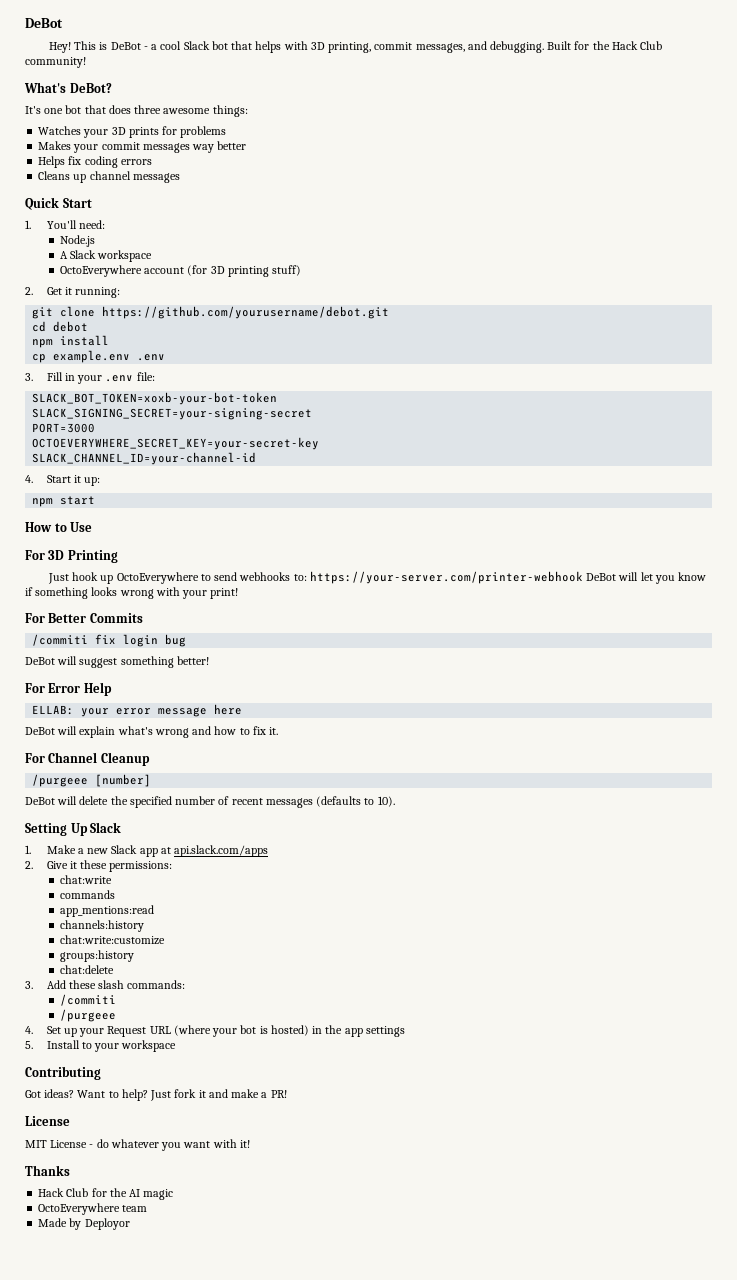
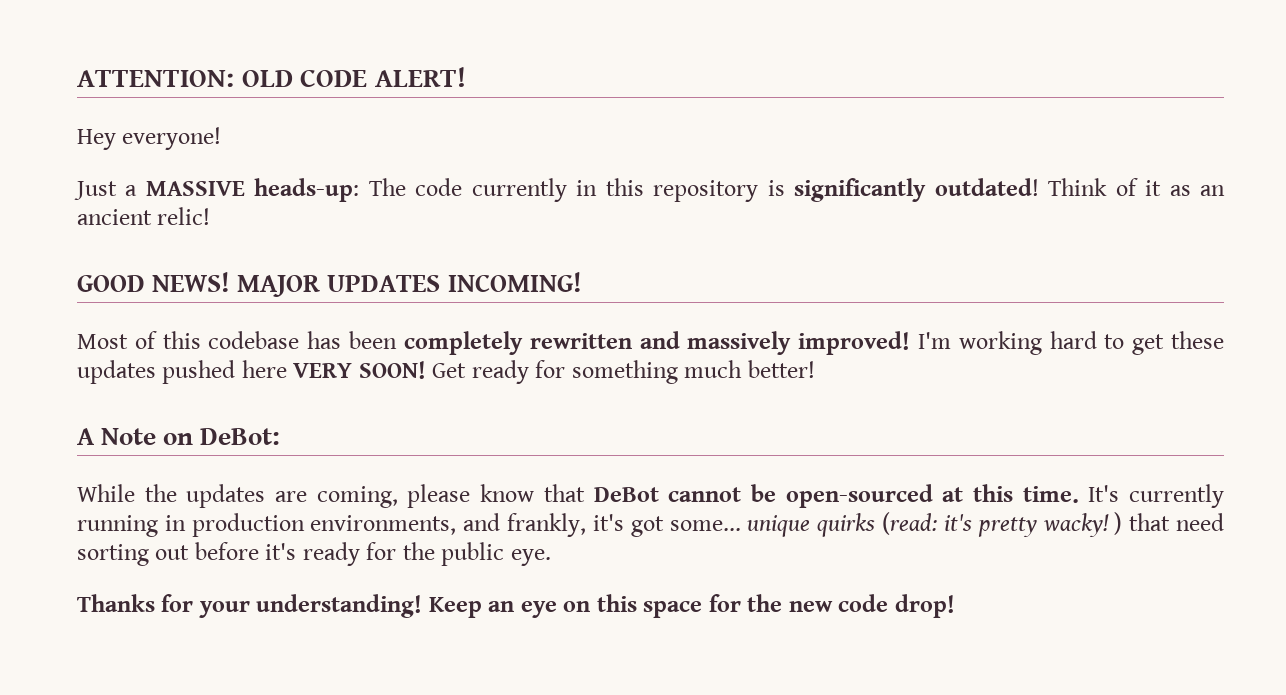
[25,18,63,28] [48,41,663,53] [25,57,86,68] [24,82,112,93] [25,105,248,117] [38,126,227,138] [38,141,247,153] [38,156,152,168] [38,171,180,183] [25,197,92,210] [25,220,105,229] [59,235,95,247] [59,250,153,262] [59,265,302,277] [25,287,121,298] [32,306,390,319] [32,321,89,332] [32,335,110,348] [32,350,166,363] [25,372,155,384] [32,392,278,405] [32,408,313,420] [32,423,96,433] [32,437,320,450] [32,452,257,465] [25,475,101,486] [32,496,96,507] [25,522,93,532] [25,550,118,563] [47,571,707,584] [25,587,239,599] [25,613,143,623] [32,634,187,647] [25,656,209,668] [25,682,112,696] [32,704,243,717] [25,726,279,738] [25,752,150,766] [32,774,152,787] [25,796,395,808] [25,822,122,836] [25,845,269,857] [25,860,173,872] [59,875,112,884] [59,890,115,899] [59,905,154,917] [59,920,144,932] [59,935,165,945] [59,950,134,962] [59,965,114,974] [25,980,186,989] [59,994,116,1006] [59,1009,116,1022] [25,1025,405,1037] [25,1040,177,1052] [25,1066,101,1080] [25,1089,287,1101] [25,1116,70,1126] [25,1139,250,1151] [25,1165,70,1176] [38,1188,174,1200] [38,1203,148,1215] [38,1218,130,1230] DeBot // Hey! This is DeBot - a cool Slack bot that helps with 3D printing, commit messages, and debugging. Built for the Hack Club community! // What's DeBot? // It's one bot that does three awesome things: // Watches your 3D prints for problems // Makes your commit messages way better // Helps fix coding errors // Cleans up channel messages // Quick Start // 1. You'll need: // Node.js // A Slack workspace // OctoEverywhere account (for 3D printing stuff) // 2. Get it running: // git clone https://github.com/yourusername/debot.git // cd debot // npm install // cp example.env .env // 3. Fill in your .env file: // SLACK_BOT_TOKEN=xoxb-your-bot-token // SLACK_SIGNING_SECRET=your-signing-secret // PORT=3000 // OCTOEVERYWHERE_SECRET_KEY=your-secret-key // SLACK_CHANNEL_ID=your-channel-id // 4. Start it up: // npm start // How to Use // For 3D Printing // Just hook up OctoEverywhere to send webhooks to: https://your-server.com/printer-webhook DeBot will let you know if something looks wrong with your print! // For Better Commits // /commiti fix login bug // DeBot will suggest something better! // For Error Help // ELLAB: your error message here // DeBot will explain what's wrong and how to fix it. // For Channel Cleanup // /purgeee [number] // DeBot will delete the specified number of recent messages (defaults to 10). // Setting Up Slack // 1. Make a new Slack app at api.slack.com/apps // 2. Give it these permissions: // chat:write // commands // app_mentions:read // channels:history // chat:write:customize // groups:history // chat:delete // 3. Add these slash commands: // /commiti // /purgeee // 4. Set up your Request URL (where your bot is hosted) in the app settings // 5. Install to your workspace // Contributing // Got ideas? Want to help? Just fork it and make a PR! // License // MIT License - do whatever you want with it! // Thanks // Hack Club for the AI magic // OctoEverywhere team // Made by Deployor -> [77,67,466,87] [77,127,222,150] [74,178,1225,202] [77,207,211,225] [77,272,582,297] [77,331,1224,355] [77,360,815,384] [77,428,281,445] [77,484,1224,508] [77,512,1225,537] [77,542,551,566] [77,594,955,618] ATTENTION: OLD CODE ALERT! // Hey everyone! // Just a MASSIVE heads-up: The code currently in this repository is significantly outdated! Think of it as an ancient relic! // GOOD NEWS! MAJOR UPDATES INCOMING! // Most of this codebase has been completely rewritten and massively improved! I'm working hard to get these updates pushed here VERY SOON! Get ready for something much better! // A Note on DeBot: // While the updates are coming, please know that DeBot cannot be open-sourced at this time. It's currently running in production environments, and frankly, it's got some... unique quirks (read: it's pretty wacky! ) that need sorting out before it's ready for the public eye. // Thanks for your understanding! Keep an eye on this space for the new code drop!

